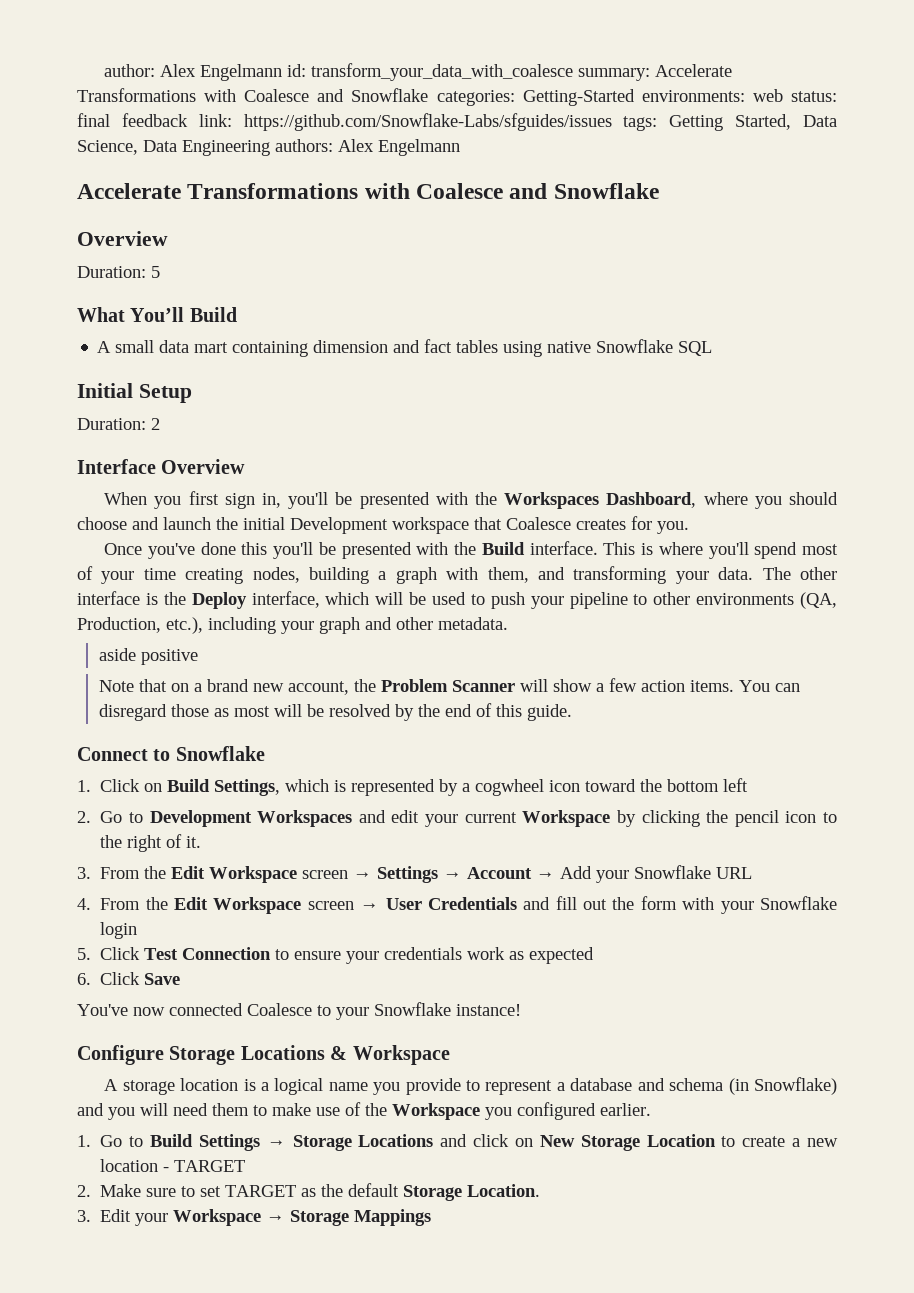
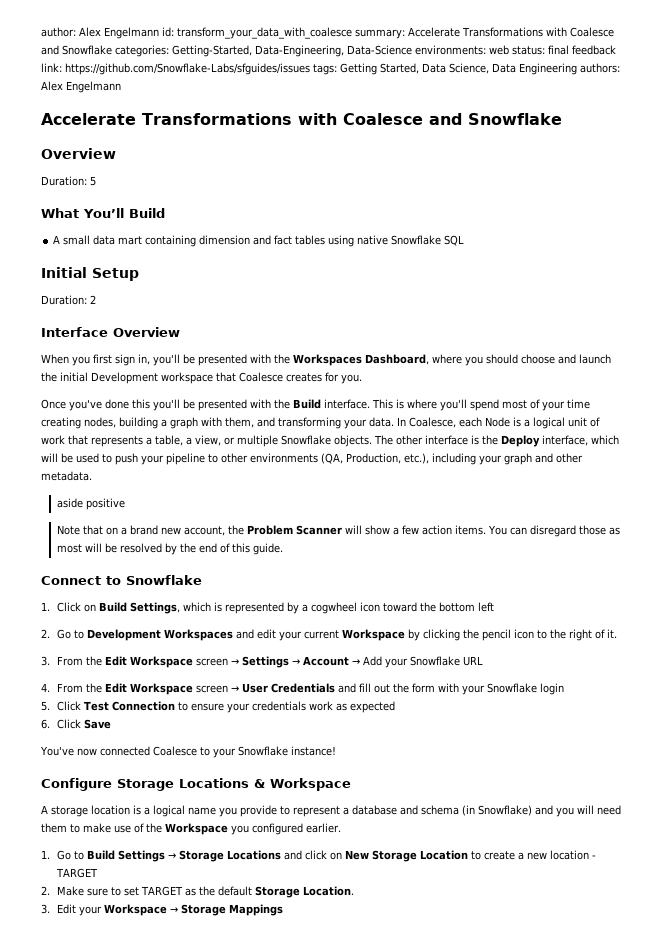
[522,89,635,106] Getting-Started -> [172,45,412,57] Getting-Started, Data-Engineering, Data-Science
(754, 573) none -> [397,417,600,429] [41,435,372,447] In Coalesce, each Node is a logical unit of work that represents a table, a view, or multiple Snowflake objects.

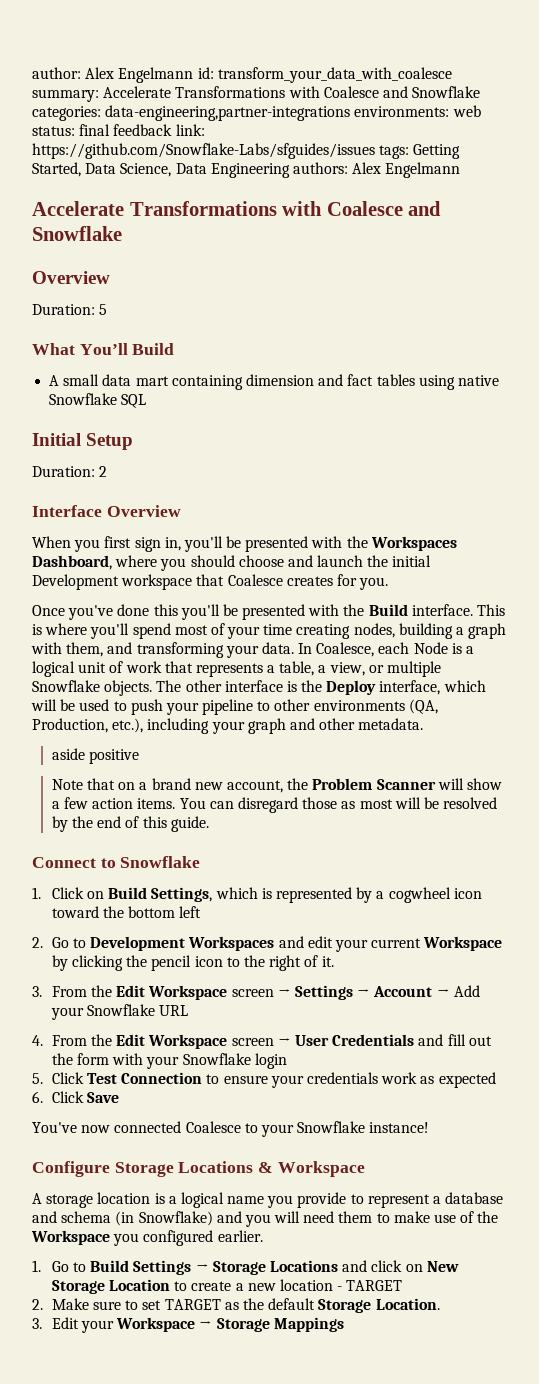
[172,45,412,57] Getting-Started, Data-Engineering, Data-Science -> [105,105,351,121] data-engineering,partner-integrations

